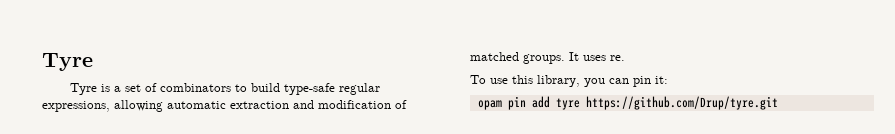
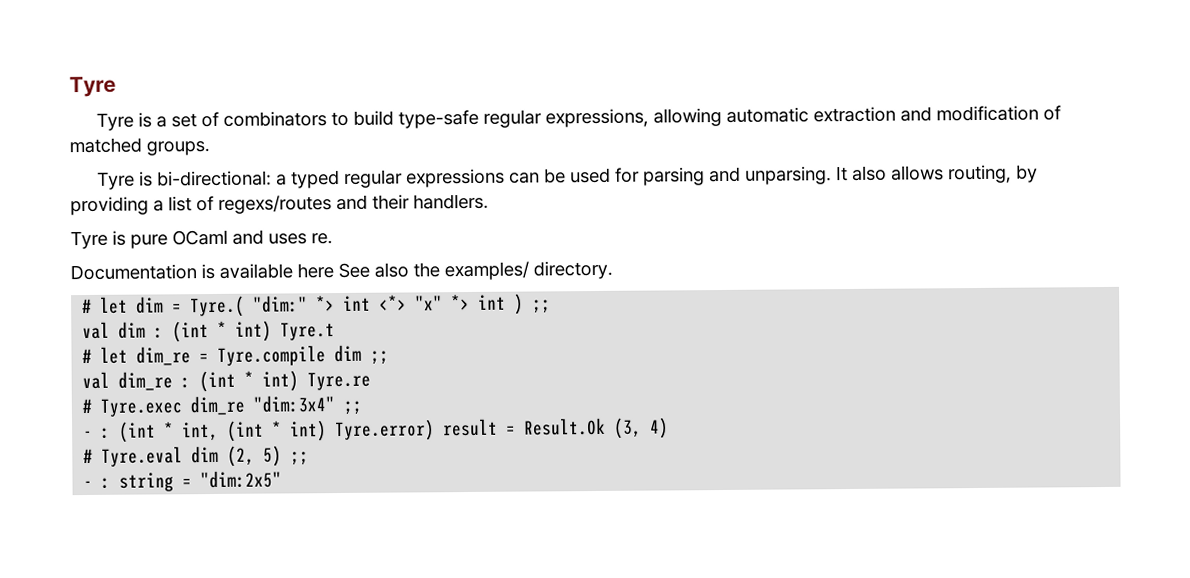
[569,52,625,61] [470,75,668,87] [477,96,778,110] It uses re. // To use this library, you can pin it: // opam pin add tyre https://github.com/Drup/tyre.git -> [96,164,1038,190] [70,193,489,216] [70,229,333,250] [70,260,613,281] [82,293,552,318] [82,320,336,343] [82,344,390,366] [82,370,372,393] [82,395,363,417] [83,417,670,443] [83,445,310,467] [83,470,283,492] // Tyre is bi-directional: a typed regular expressions can be used for parsing and unparsing. It also allows routing, by providing a list of regexs/routes and their handlers. // Tyre is pure OCaml and uses re. // Documentation is available here See also the examples/ directory. // # let dim = Tyre.( "dim:" *> int <*> "x" *> int ) ;; // val dim : (int * int) Tyre.t // # let dim_re = Tyre.compile dim ;; // val dim_re : (int * int) Tyre.re // # Tyre.exec dim_re "dim:3x4" ;; // - : (int * int, (int * int) Tyre.error) result = Result.Ok (3, 4) // # Tyre.eval dim (2, 5) ;; // - : string = "dim:2x5"

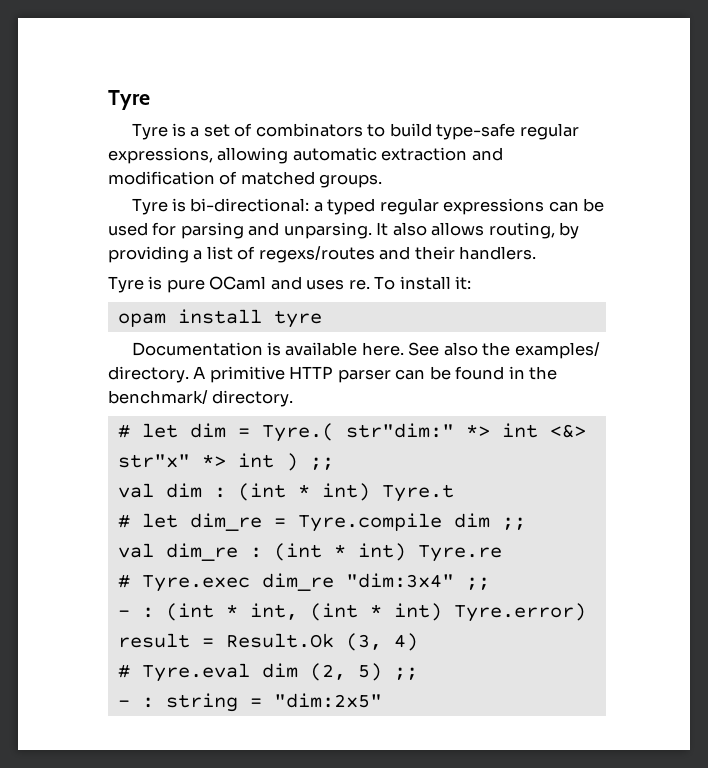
(333, 239) none -> [374,276,472,290] [117,309,322,328] To install it: // opam install tyre
[297,263,334,279] here -> [361,342,404,356] here.
(613, 270) none -> [193,366,558,383] [108,390,294,407] A primitive HTTP parser can be found in the benchmark/ directory.
[253,294,444,313] "dim:" *> int <*> "x" -> [345,423,586,438] [117,454,190,468] str"dim:" *> int <&> str"x"

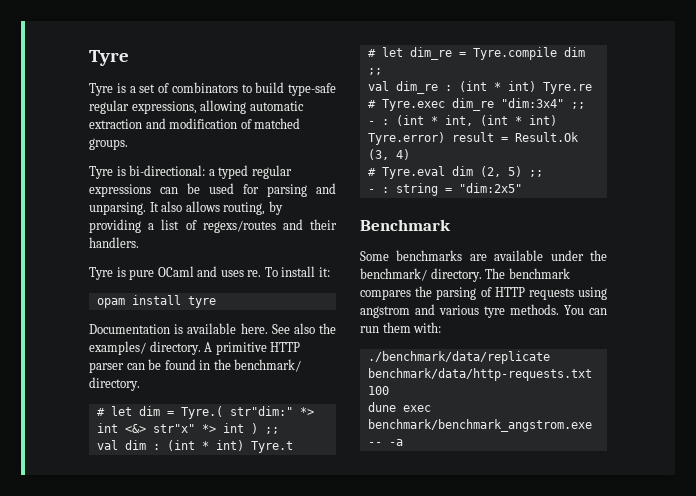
(382, 700) none -> [360,219,451,231] [360,250,607,261] [360,268,570,282] [360,286,607,300] [360,304,607,318] [360,322,442,333] [367,351,550,364] [367,368,592,381] [367,386,389,395] [367,402,431,412] [367,419,592,432] [367,439,403,446] // Benchmark // Some benchmarks are available under the benchmark/ directory. The benchmark compares the parsing of HTTP requests using angstrom and various tyre methods. You can run them with: // ./benchmark/data/replicate benchmark/data/http-requests.txt 100 // dune exec benchmark/benchmark_angstrom.exe -- -a

